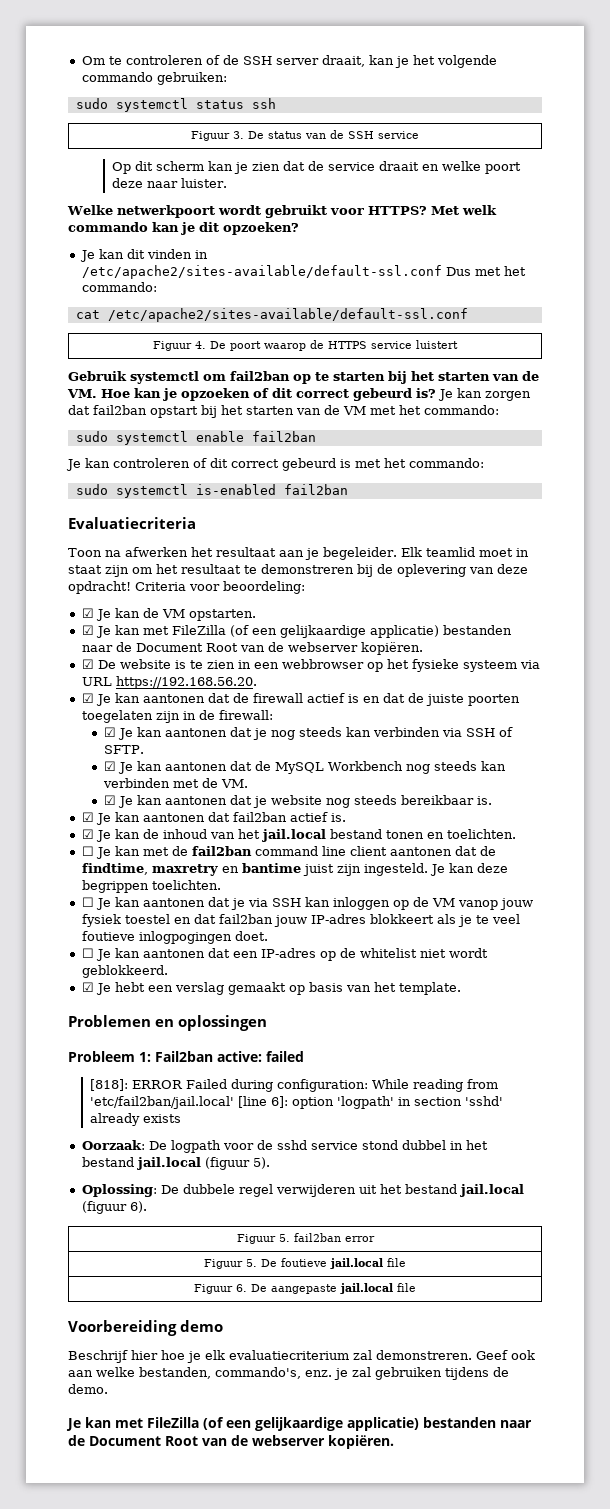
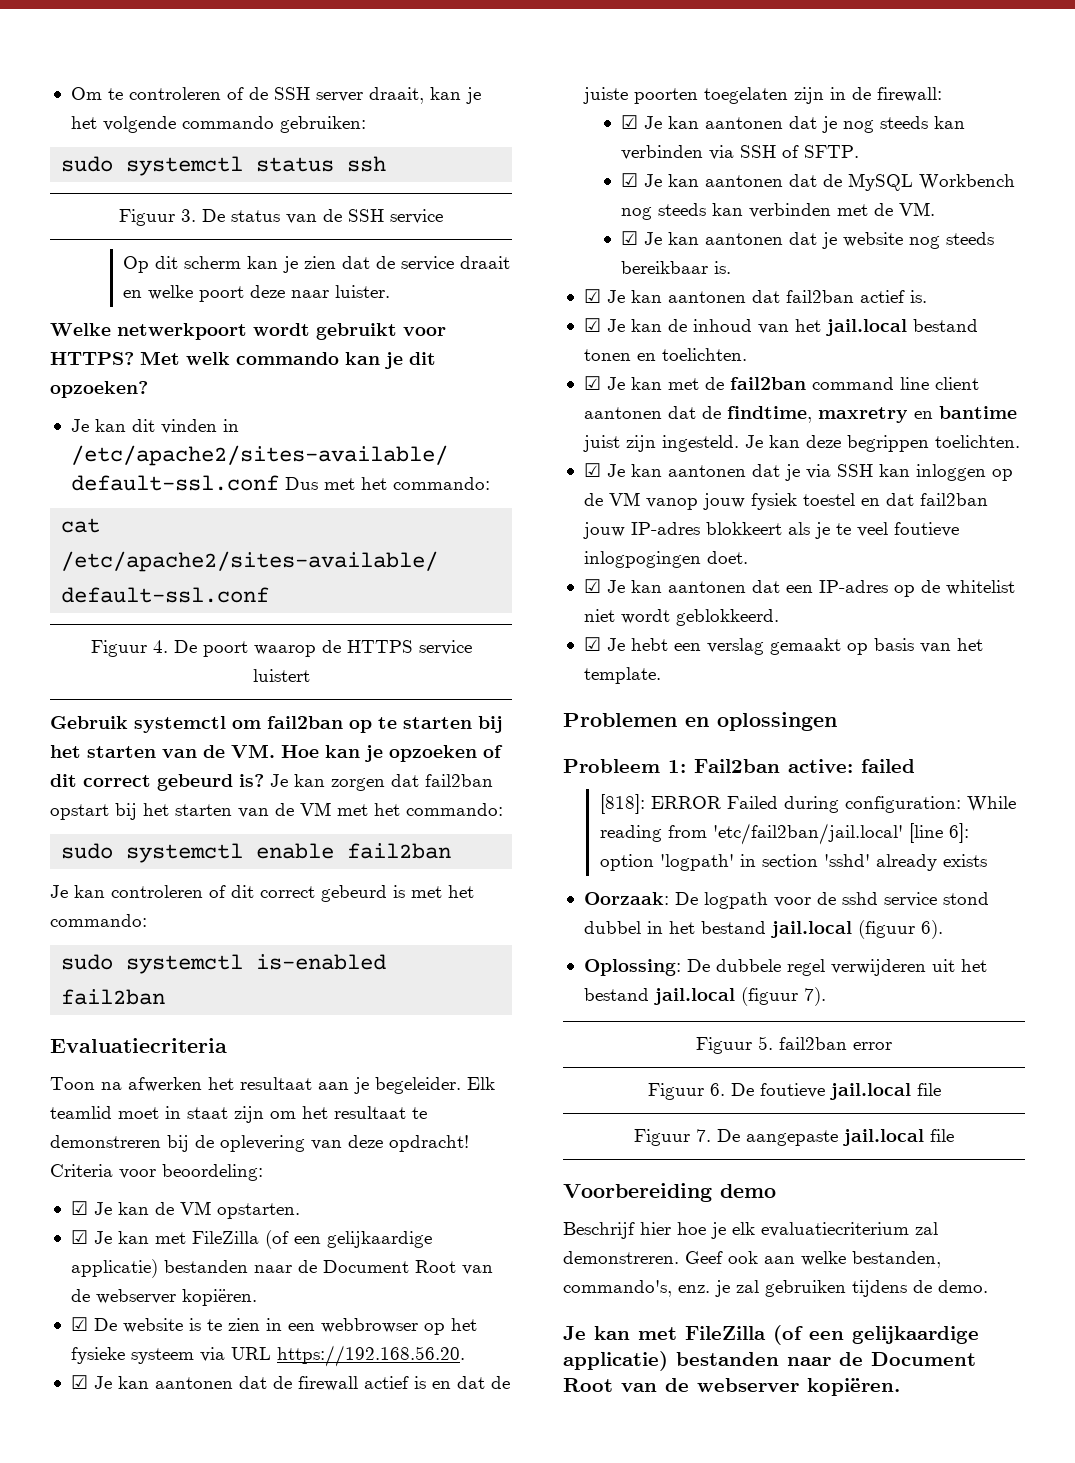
[81,846,94,856] ☐ -> [583,376,601,390] ☑
[81,897,94,907] ☐ -> [583,463,601,477] ☑
[81,948,94,958] ☐ -> [583,579,601,593] ☑
[252,1157,270,1169] 5). -> [920,920,943,939] 6).
[129,1201,147,1213] 6). -> [803,987,826,1006] 7).
[246,1259,257,1267] 5. -> [709,1083,725,1096] 6.
[236,1284,247,1292] 6. -> [696,1129,711,1142] 7.

